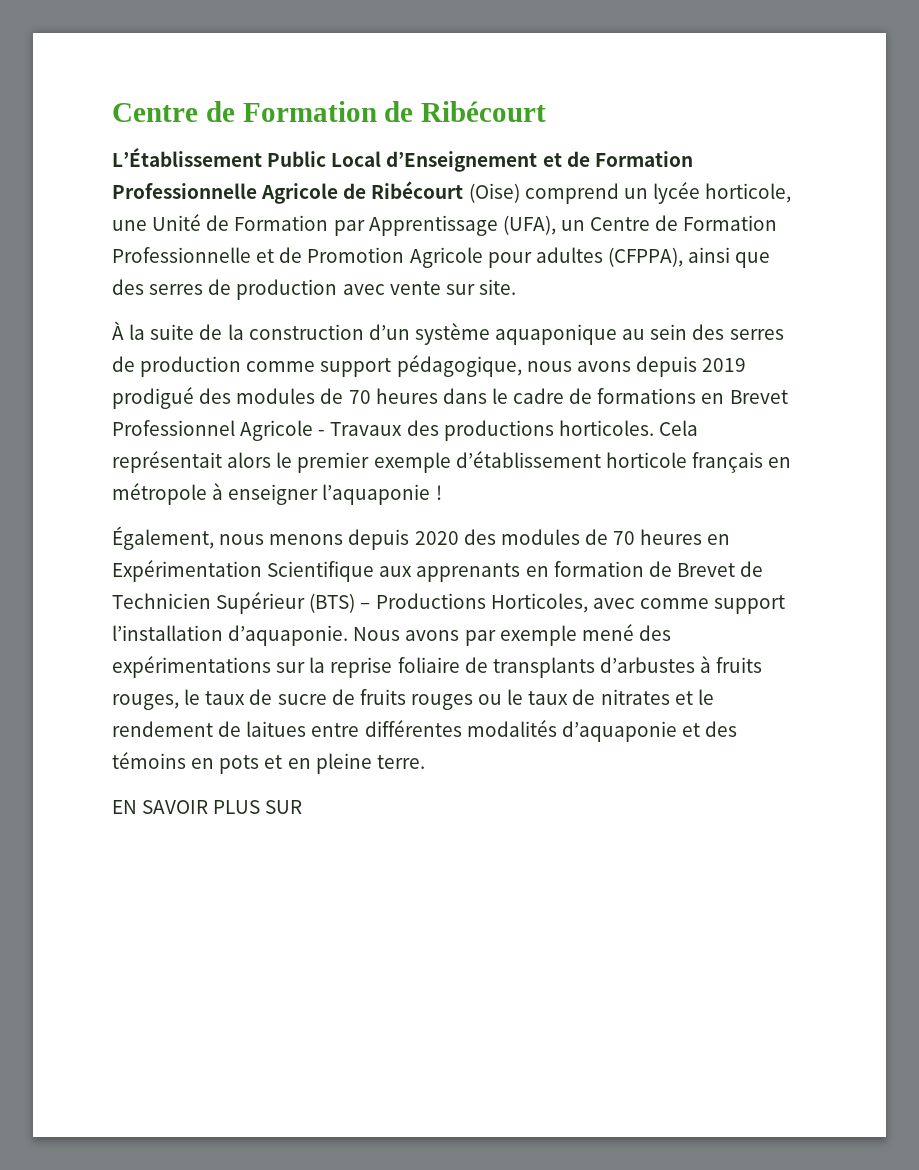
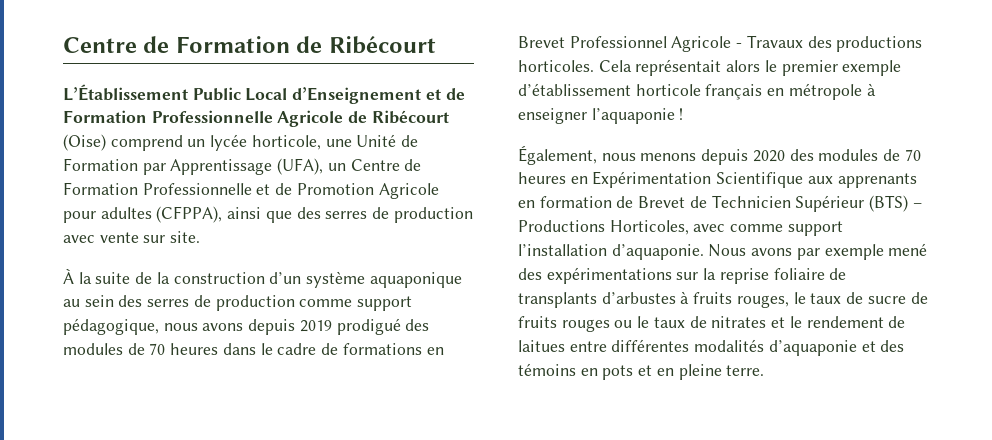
[112,800,303,814] // EN SAVOIR PLUS SUR -> (765, 370) none

